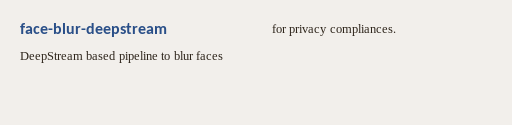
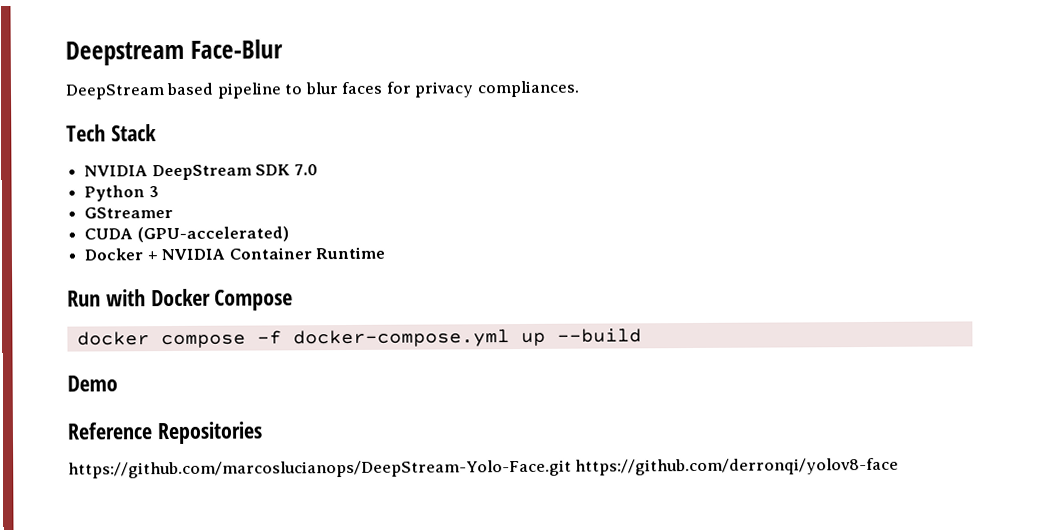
[20,23,167,37] face-blur-deepstream -> [65,39,283,66] Deepstream Face-Blur
(396, 30) none -> [66,124,157,142] [84,164,318,181] [84,185,159,202] [84,206,174,219] [84,226,289,243] [84,246,385,261] [67,288,294,311] [76,328,642,349] [67,375,118,392] [67,421,263,445] [68,457,900,479] // Tech Stack // NVIDIA DeepStream SDK 7.0 // Python 3 // GStreamer // CUDA (GPU-accelerated) // Docker + NVIDIA Container Runtime // Run with Docker Compose // docker compose -f docker-compose.yml up --build // Demo // Reference Repositories // https://github.com/marcoslucianops/DeepStream-Yolo-Face.git https://github.com/derronqi/yolov8-face

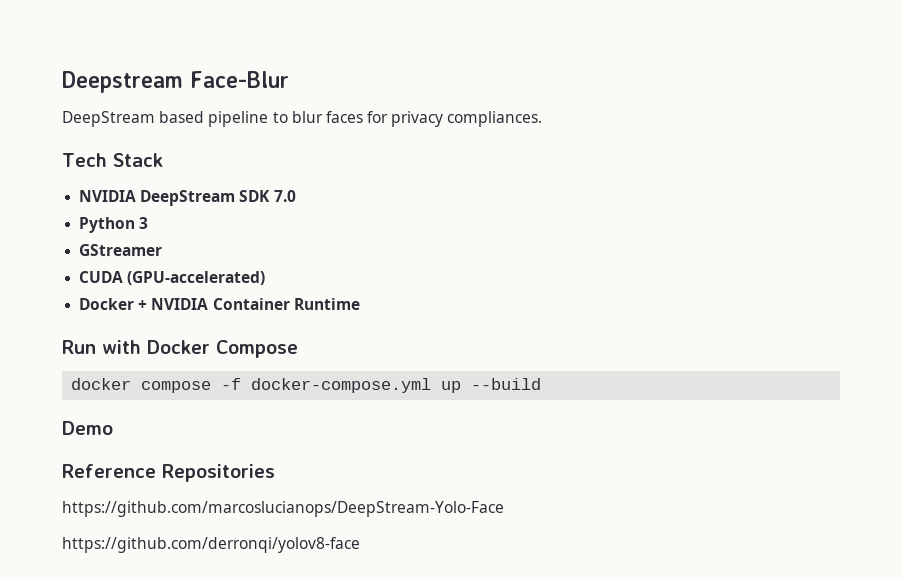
[68,459,572,479] https://github.com/marcoslucianops/DeepStream-Yolo-Face.git -> [62,501,504,517] https://github.com/marcoslucianops/DeepStream-Yolo-Face //

